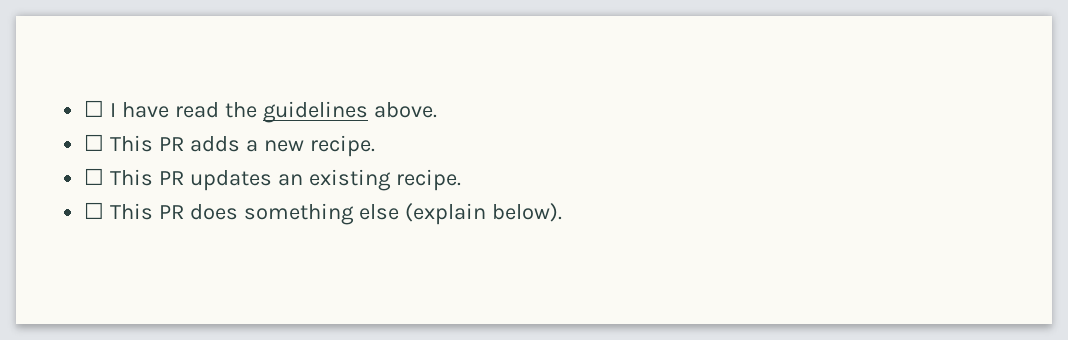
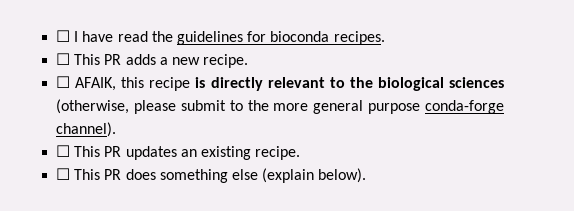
[373,102,437,118] above. -> [247,31,385,45] for bioconda recipes.
(375, 146) none -> [56,76,504,91] [56,99,504,114] [56,122,117,137] // ☐ AFAIK, this recipe is directly relevant to the biological sciences (otherwise, please submit to the more general purpose conda-forge channel).

